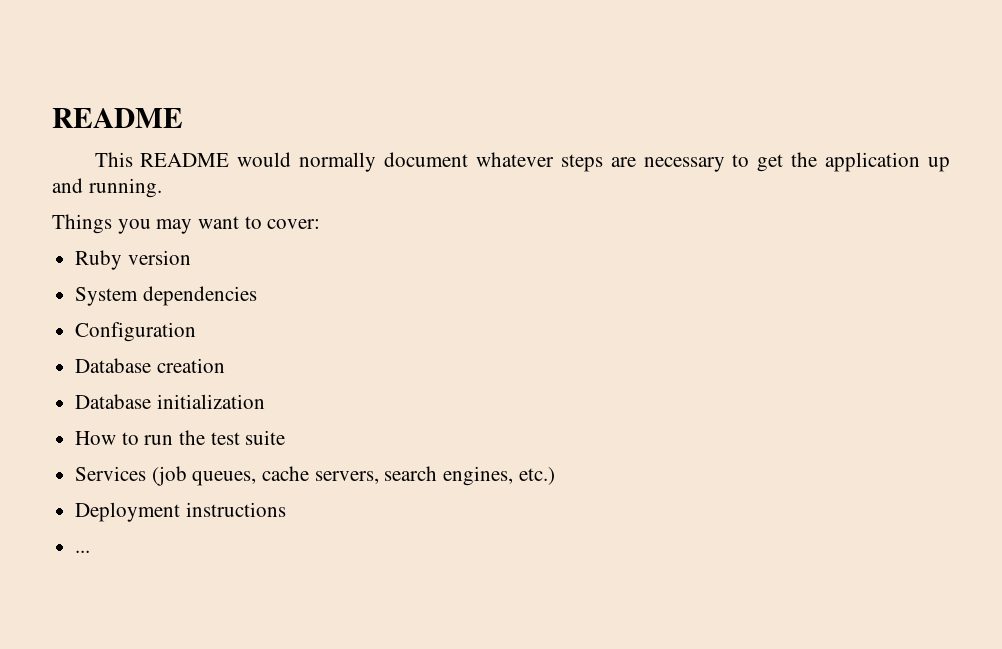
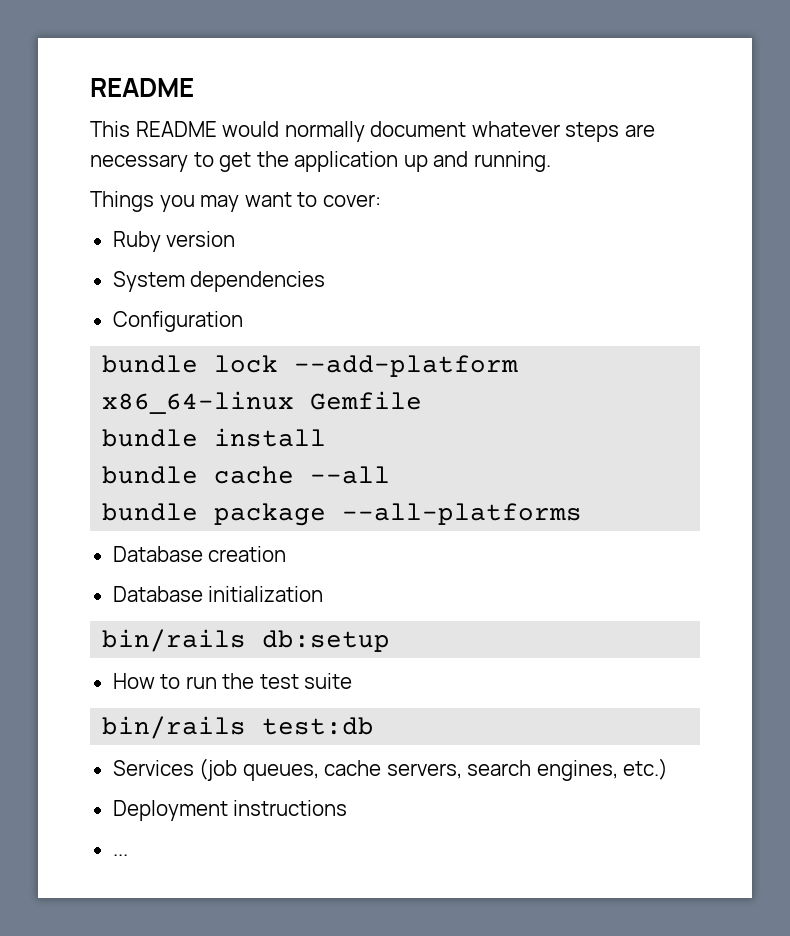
(197, 332) none -> [102,355,519,377] [102,391,423,414] [102,428,327,447] [102,466,391,484] [102,503,583,526] // bundle lock --add-platform x86_64-linux Gemfile // bundle install // bundle cache --all // bundle package --all-platforms
(265, 401) none -> [102,629,391,652] // bin/rails db:setup
(286, 437) none -> [102,716,375,739] // bin/rails test:db

